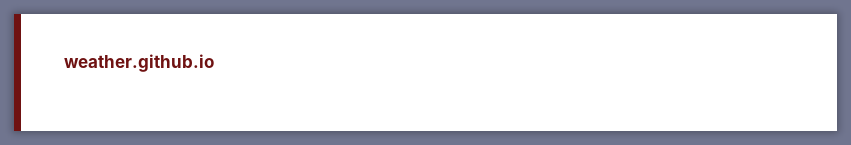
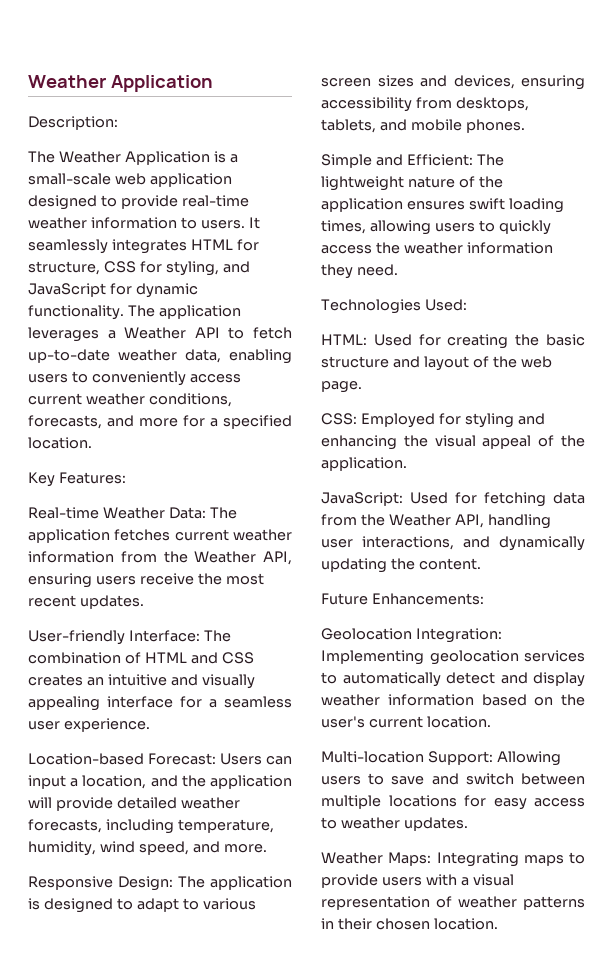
[64,54,214,72] weather.github.io -> [28,75,213,92] [28,116,118,130] [28,151,238,165] [28,173,232,187] [28,195,249,210] [28,217,260,229] [28,239,259,254] [28,261,250,276] [28,283,198,298] [28,305,241,320] [28,327,292,342] [28,349,292,364] [28,371,241,386] [28,393,232,407] [28,415,292,429] [28,437,92,449] [28,472,126,487] [28,507,237,519] [28,529,292,543] [28,551,292,565] [28,573,264,588] [28,595,144,609] [28,630,231,645] [28,652,254,664] [28,674,255,689] [28,696,292,711] [28,718,150,732] [28,753,292,765] [28,775,292,789] [28,797,240,811] [28,819,274,834] [28,841,267,856] [28,876,292,891] [28,898,256,913] [321,75,585,90] [321,97,529,112] [321,119,525,133] [321,154,504,168] [321,176,503,191] [321,198,564,213] [321,220,551,235] [321,242,553,254] [321,264,398,279] [321,299,467,314] [321,334,585,349] [321,356,552,371] [321,381,362,393] [321,413,545,428] [321,435,585,450] [321,457,407,471] [321,492,585,507] [321,514,551,529] [321,536,585,551] [321,558,481,573] [321,593,484,605] [321,628,502,643] [321,650,585,665] [321,672,585,687] [321,694,585,706] [321,716,491,728] [321,751,561,766] [321,773,585,785] [321,795,585,810] [321,817,468,831] [321,852,585,867] [321,874,514,888] [321,896,585,910] [321,918,498,930] Weather Application // Description: // The Weather Application is a small-scale web application designed to provide real-time weather information to users. It seamlessly integrates HTML for structure, CSS for styling, and JavaScript for dynamic functionality. The application leverages a Weather API to fetch up-to-date weather data, enabling users to conveniently access current weather conditions, forecasts, and more for a specified location. // Key Features: // Real-time Weather Data: The application fetches current weather information from the Weather API, ensuring users receive the most recent updates. // User-friendly Interface: The combination of HTML and CSS creates an intuitive and visually appealing interface for a seamless user experience. // Location-based Forecast: Users can input a location, and the application will provide detailed weather forecasts, including temperature, humidity, wind speed, and more. // Responsive Design: The application is designed to adapt to various screen sizes and devices, ensuring accessibility from desktops, tablets, and mobile phones. // Simple and Efficient: The lightweight nature of the application ensures swift loading times, allowing users to quickly access the weather information they need. // Technologies Used: // HTML: Used for creating the basic structure and layout of the web page. // CSS: Employed for styling and enhancing the visual appeal of the application. // JavaScript: Used for fetching data from the Weather API, handling user interactions, and dynamically updating the content. // Future Enhancements: // Geolocation Integration: Implementing geolocation services to automatically detect and display weather information based on the user's current location. // Multi-location Support: Allowing users to save and switch between multiple locations for easy access to weather updates. // Weather Maps: Integrating maps to provide users with a visual representation of weather patterns in their chosen location.

